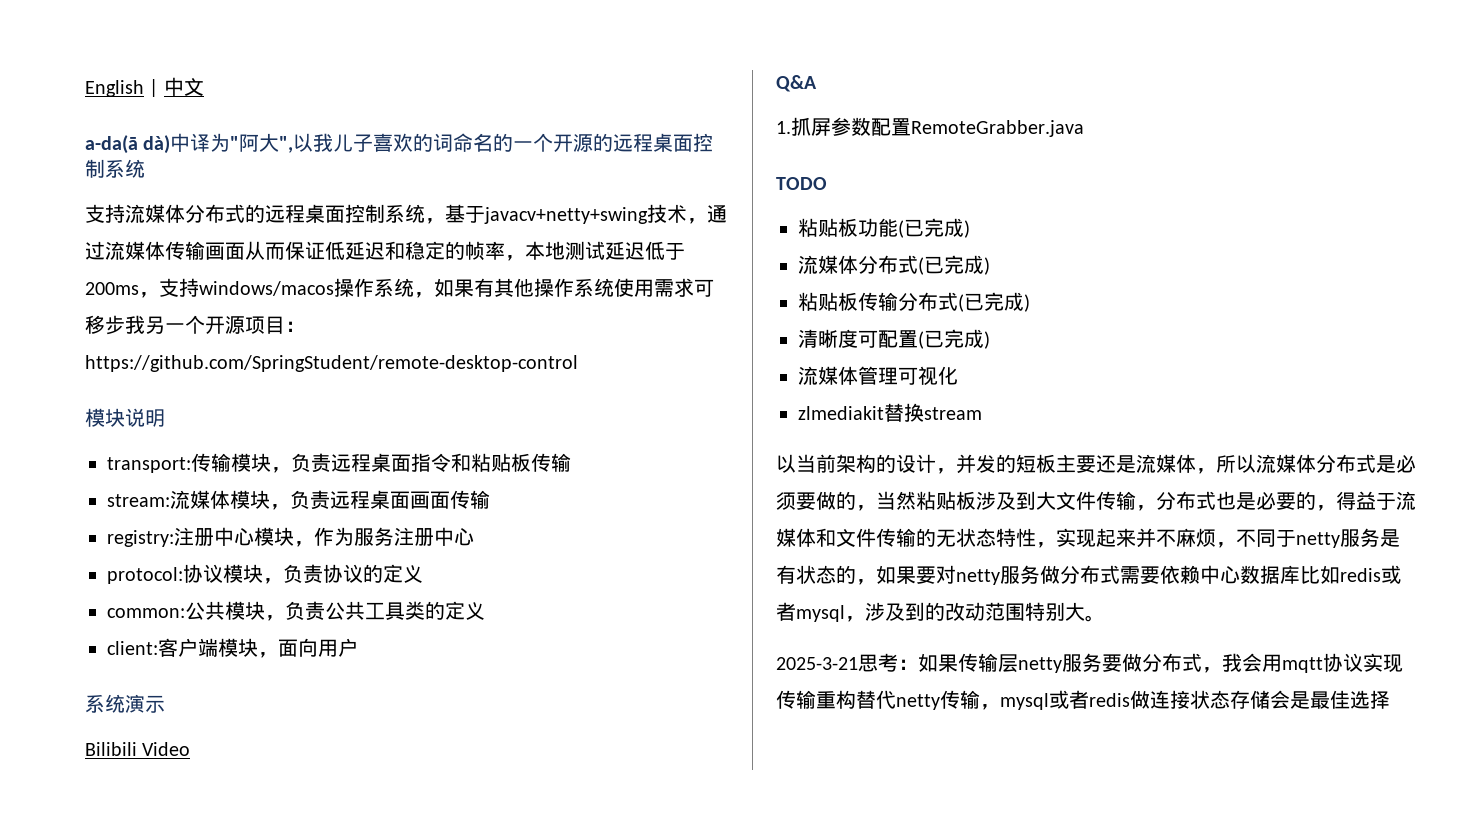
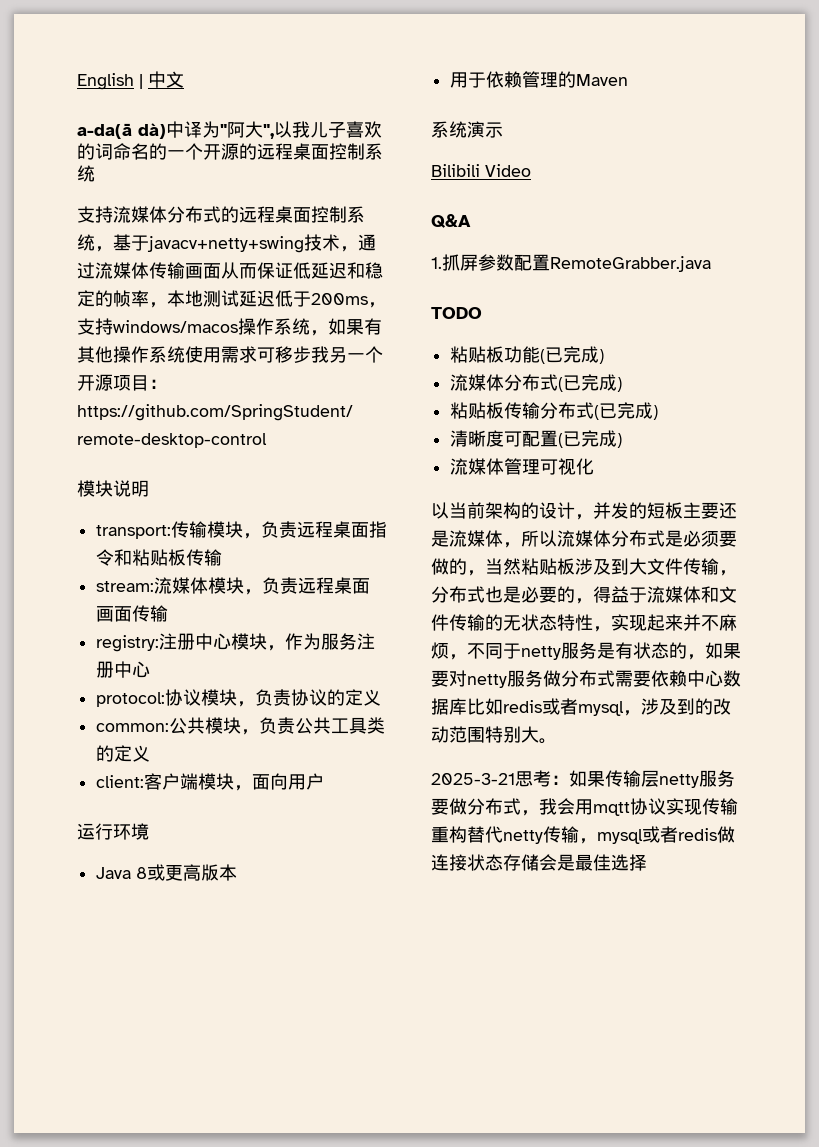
(358, 647) none -> [77,823,149,840] [96,864,238,881] [450,71,629,88] // 运行环境 // Java 8或更高版本 // 用于依赖管理的Maven
[798,403,982,422] // zlmediakit替换stream -> (595, 466) none

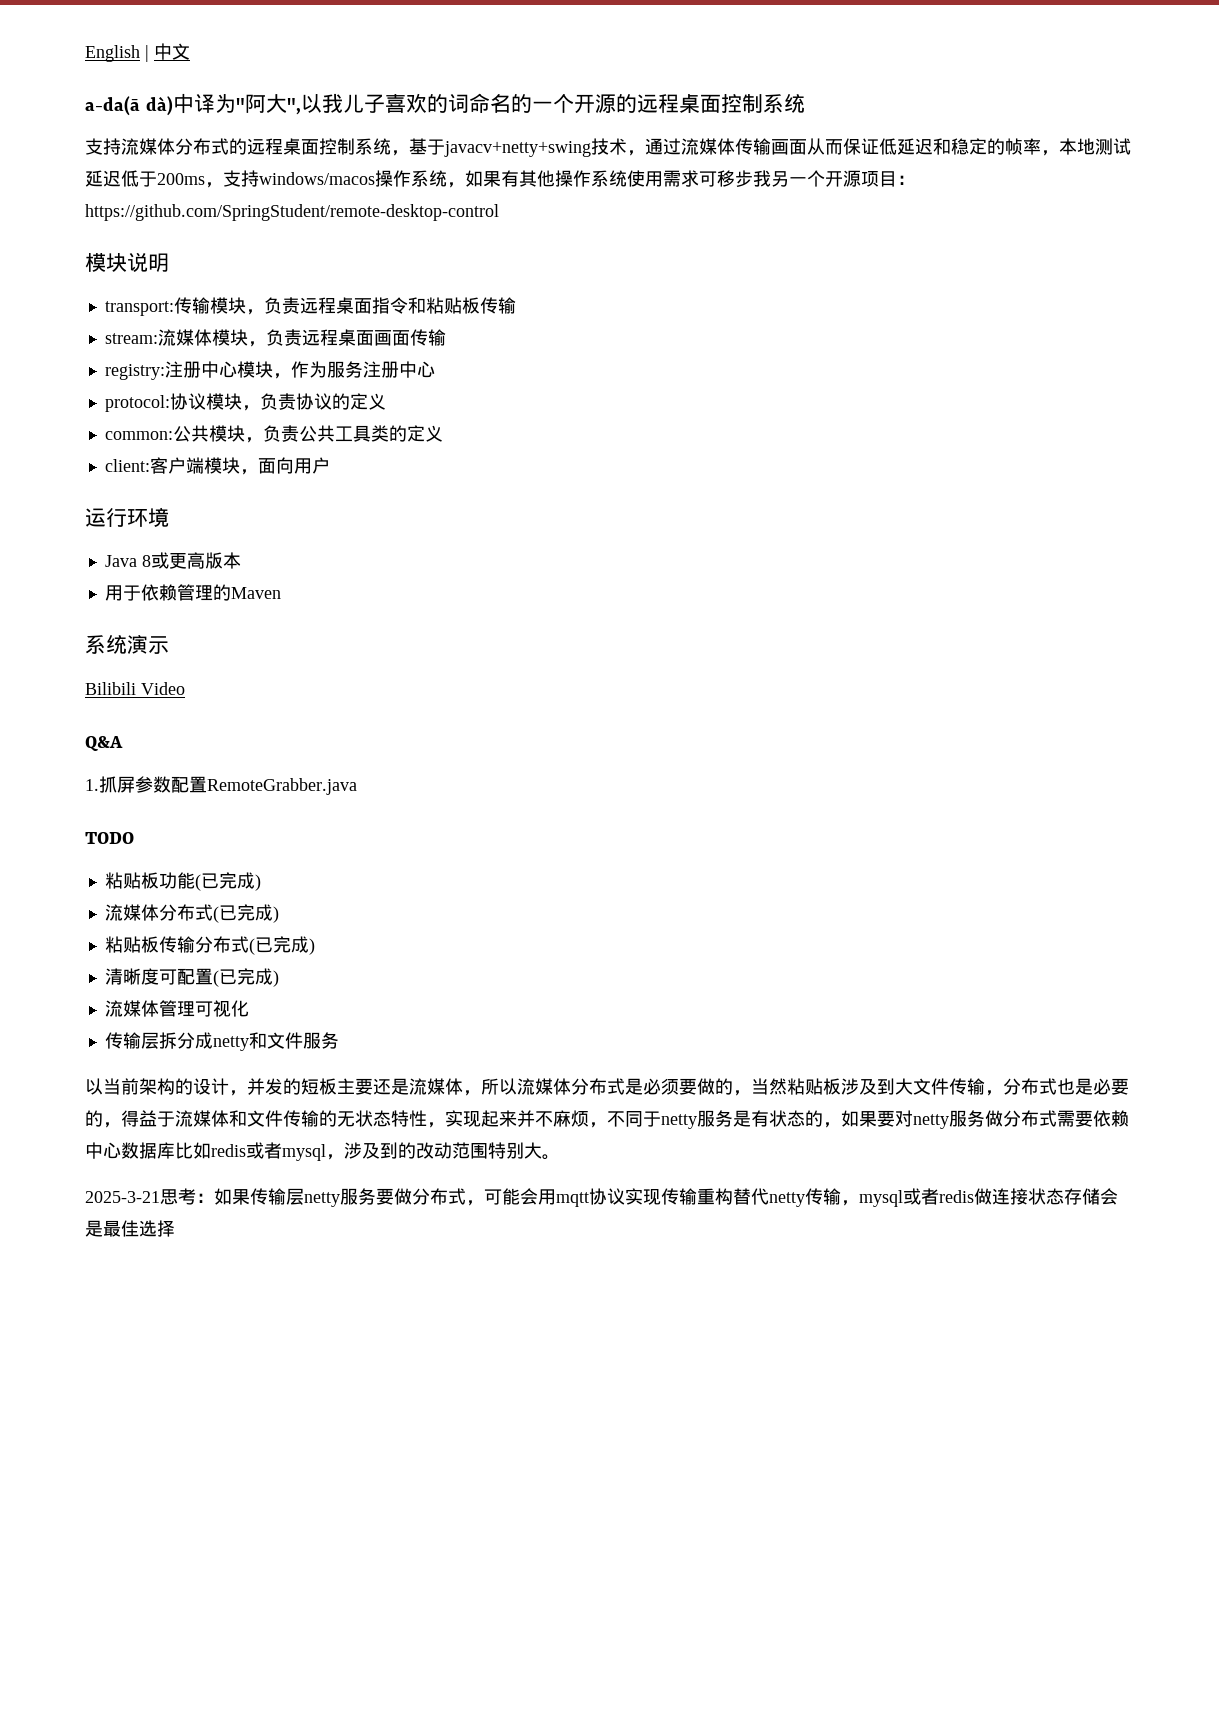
(595, 466) none -> [104,1032,339,1051] // 传输层拆分成netty和文件服务
[539,798,557,815] 我 -> [484,1188,520,1205] 可能

